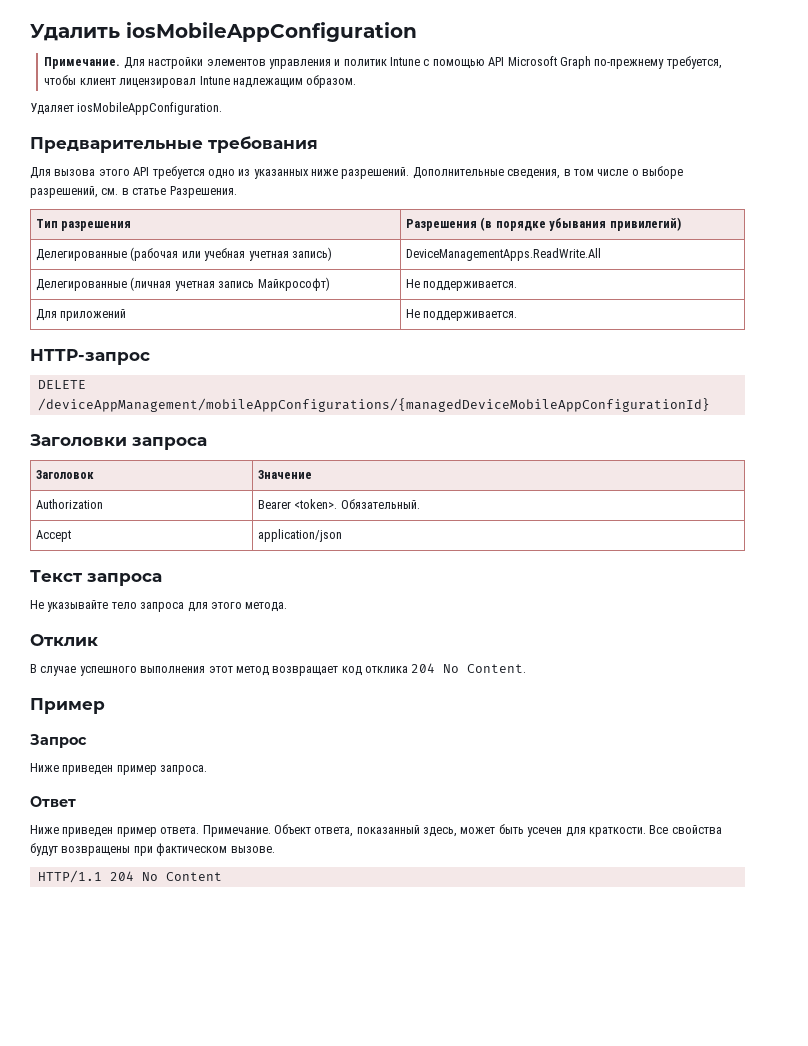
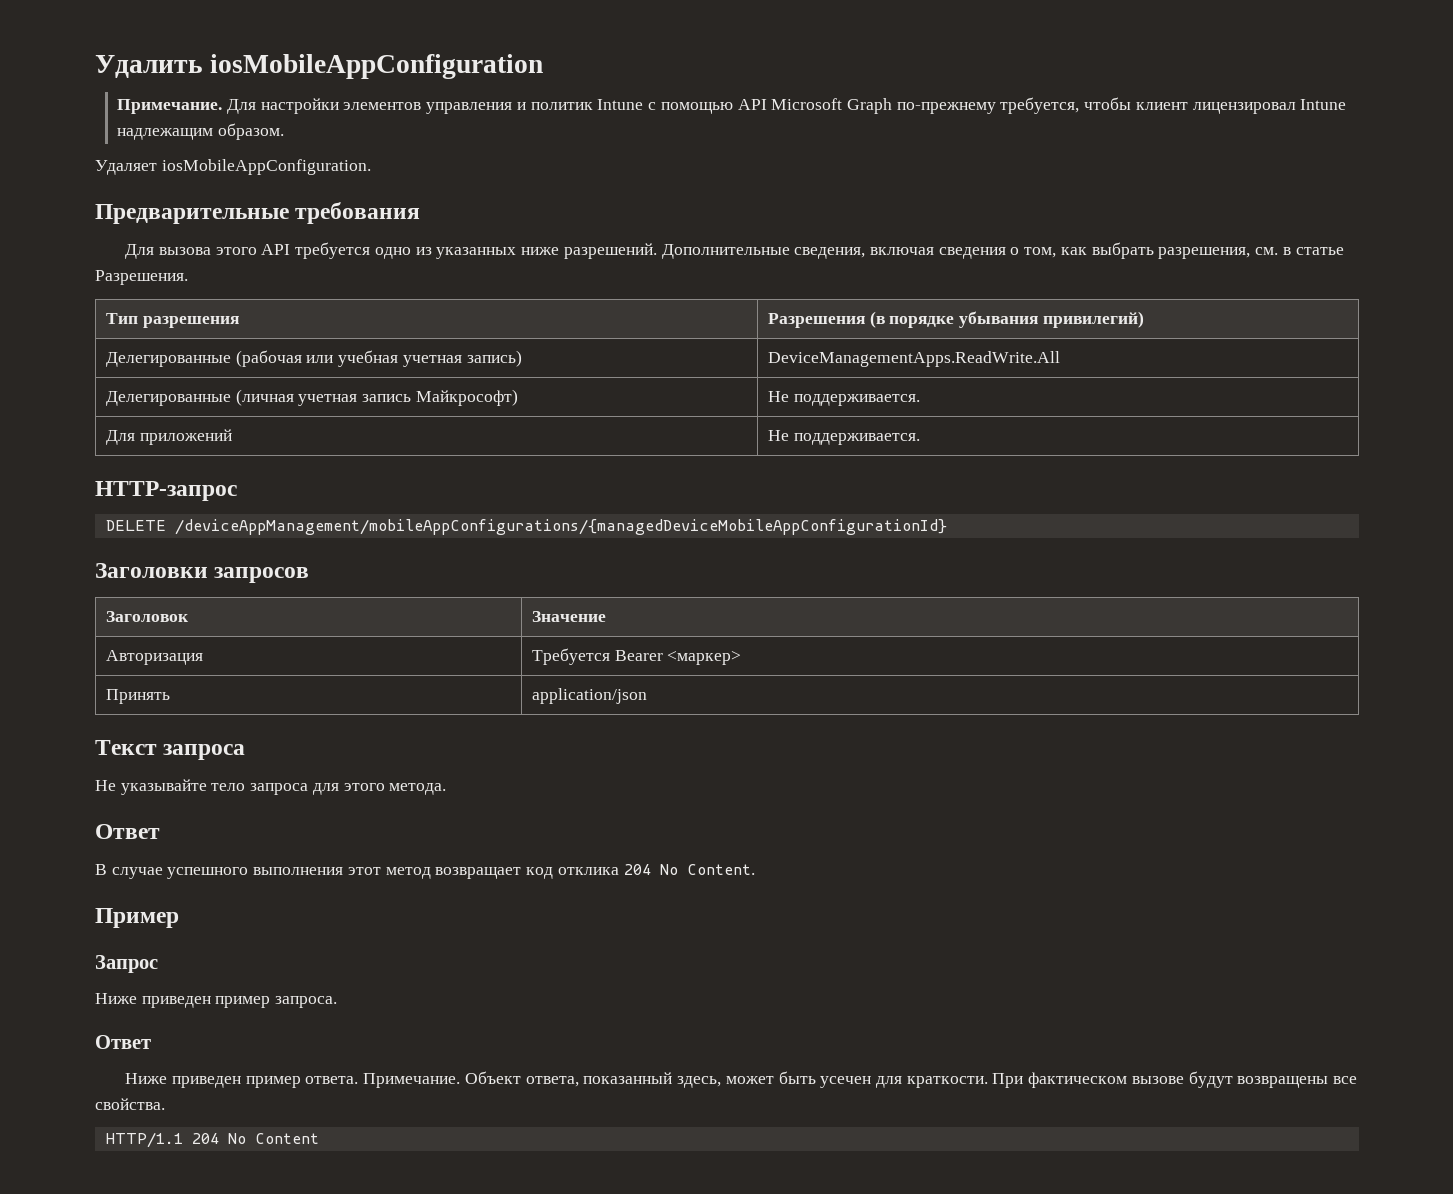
[563,166,683,179] [30,186,98,198] в том числе о выборе разрешений, -> [869,242,1251,259] включая сведения о том, как выбрать разрешения,
[132,437,207,450] запроса -> [214,567,310,583] запросов
[36,499,104,509] [258,499,420,509] [36,530,72,542] Authorization | Bearer <token>. Обязательный. // Accept -> [105,650,203,665] [531,648,742,665] [105,689,170,704] Авторизация | Требуется Bearer <маркер> // Принять
[30,634,98,646] Отклик -> [95,824,160,839] Ответ
[649,825,722,834] [30,843,275,856] Все свойства будут возвращены при фактическом вызове. -> [992,1071,1358,1088] [95,1098,165,1110] При фактическом вызове будут возвращены все свойства.

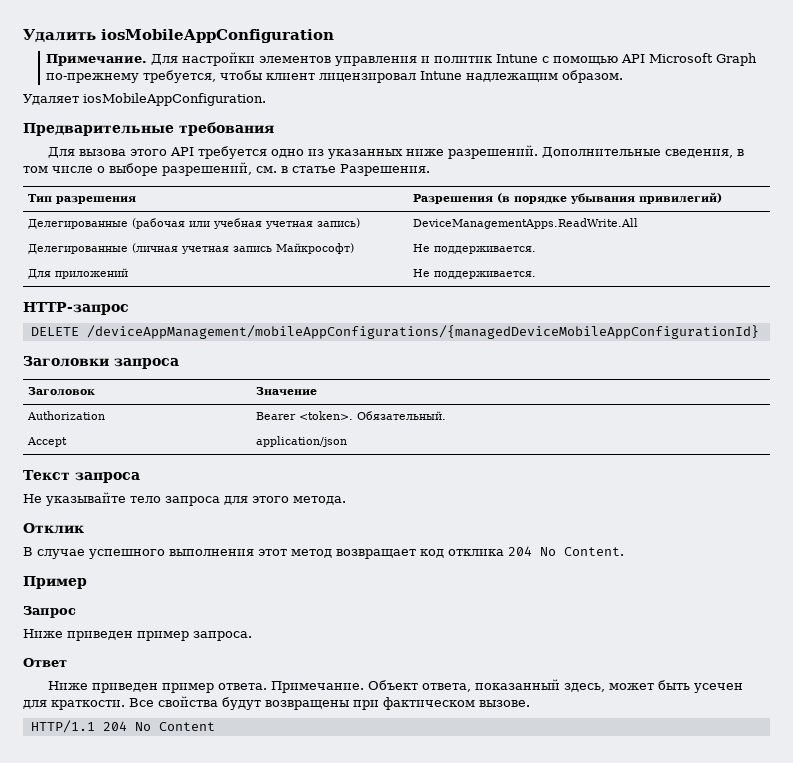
[869,242,1251,259] включая сведения о том, как выбрать разрешения, -> [736,149,744,156] [23,162,252,176] в том числе о выборе разрешений,
[214,567,310,583] запросов -> [114,358,179,369] запроса
[105,650,203,665] [531,648,742,665] [105,689,170,704] Авторизация | Требуется Bearer <маркер> // Принять -> [27,411,106,420] [256,411,447,420] [27,437,68,447] Authorization | Bearer <token>. Обязательный. // Accept
[95,824,160,839] Ответ -> [23,523,84,534] Отклик
[992,1071,1358,1088] [95,1098,165,1110] При фактическом вызове будут возвращены все свойства. -> [129,696,530,710] Все свойства будут возвращены при фактическом вызове.

